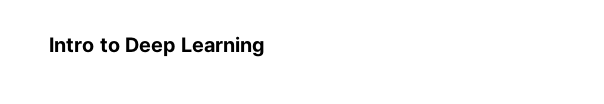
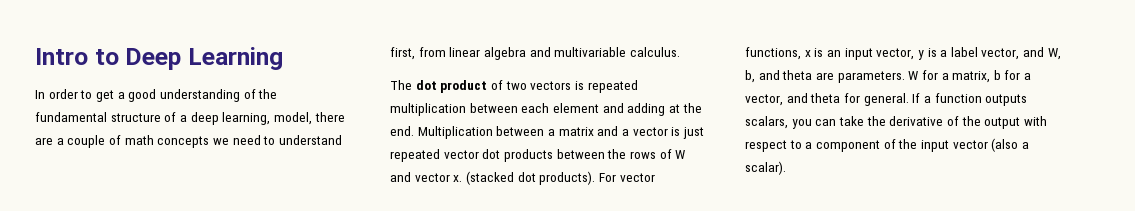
(264, 46) none -> [35,89,278,102] [35,112,345,125] [35,135,342,148] [390,47,680,60] [390,80,638,93] [390,103,702,116] [390,126,704,139] [390,149,686,162] [390,171,655,185] [745,47,1061,60] [745,70,1032,83] [745,93,1028,106] [745,116,1047,129] [745,138,1029,152] [745,161,786,175] // In order to get a good understanding of the fundamental structure of a deep learning, model, there are a couple of math concepts we need to understand first, from linear algebra and multivariable calculus. // The dot product of two vectors is repeated multiplication between each element and adding at the end. Multiplication between a matrix and a vector is just repeated vector dot products between the rows of W and vector x. (stacked dot products). For vector functions, x is an input vector, y is a label vector, and W, b, and theta are parameters. W for a matrix, b for a vector, and theta for general. If a function outputs scalars, you can take the derivative of the output with respect to a component of the input vector (also a scalar).

